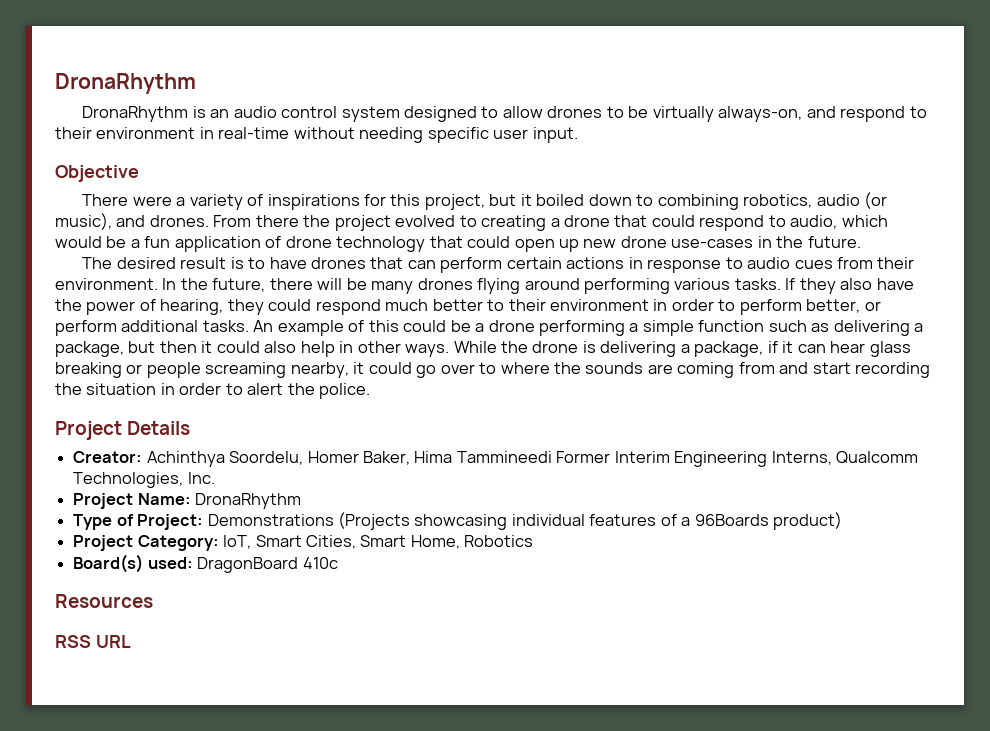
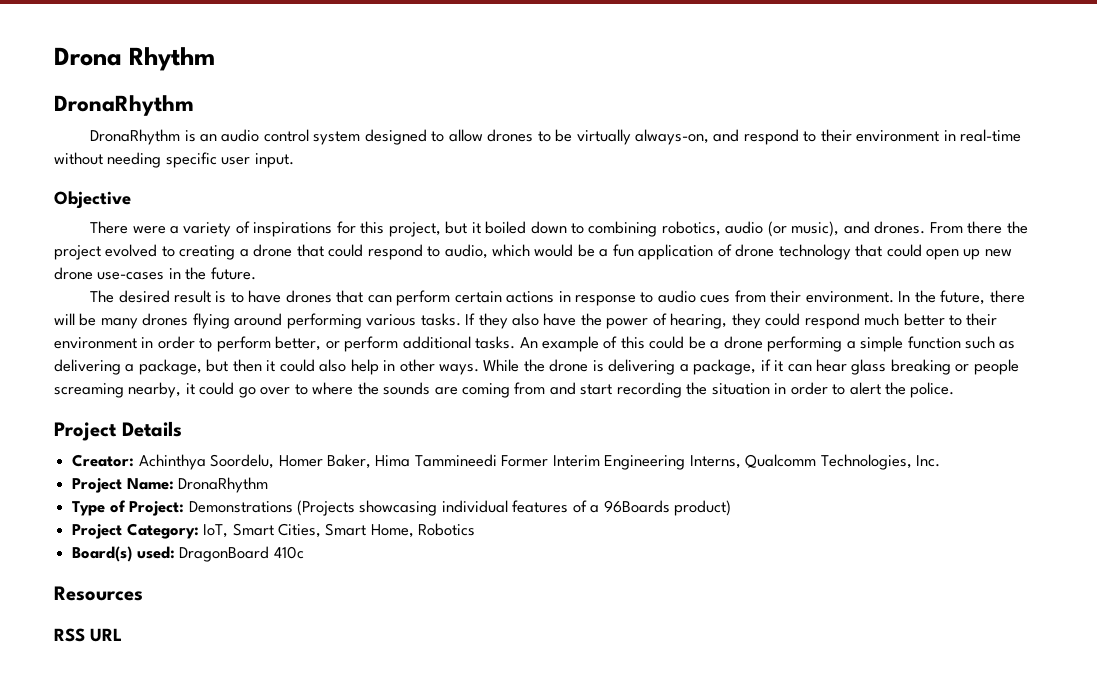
(55, 83) none -> [54,47,216,71] Drona Rhythm //

